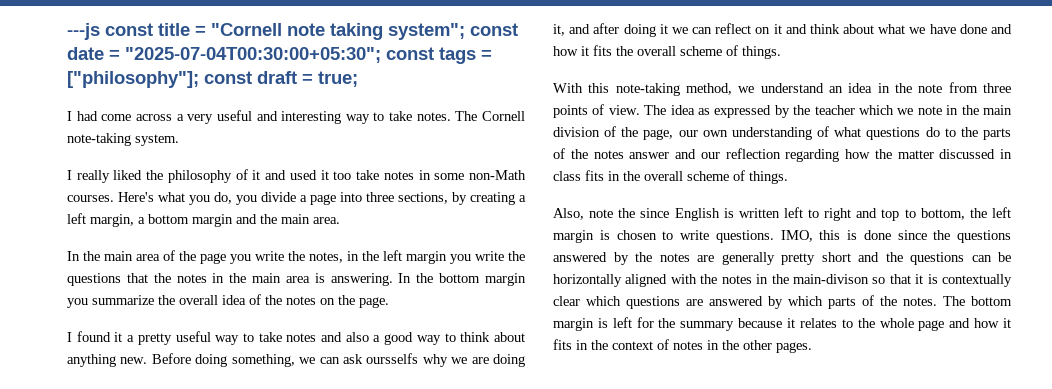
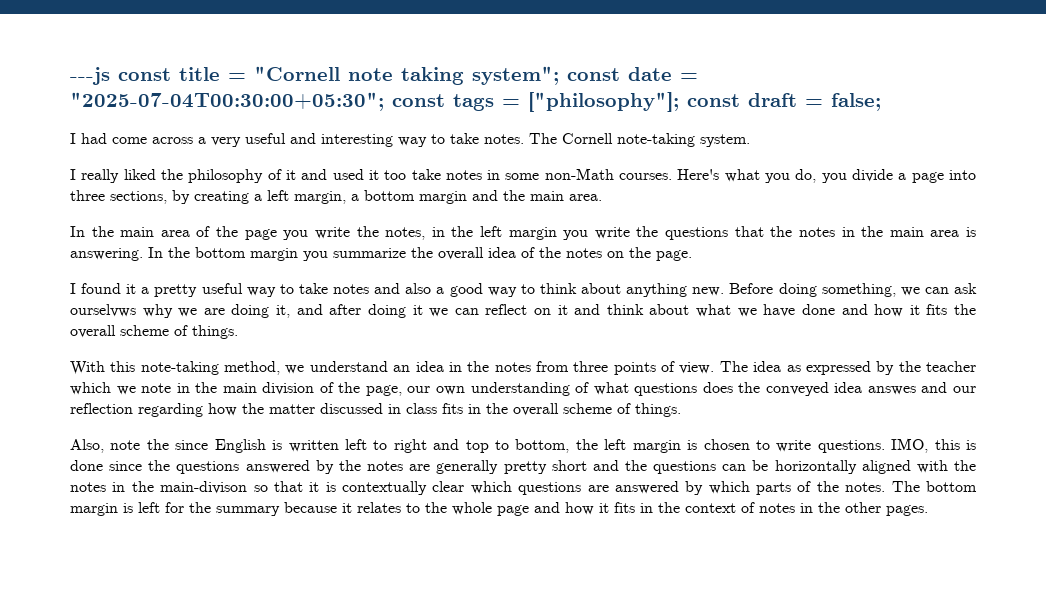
[318,71,358,87] true; -> [831,93,881,111] false;
[366,353,419,364] oursselfs -> [70,304,136,317] ourselvws
[918,84,943,93] note -> [494,362,531,372] notes
[925,127,1011,140] [553,148,670,159] do to the parts of the notes answer -> [702,382,916,396] does the conveyed idea answes

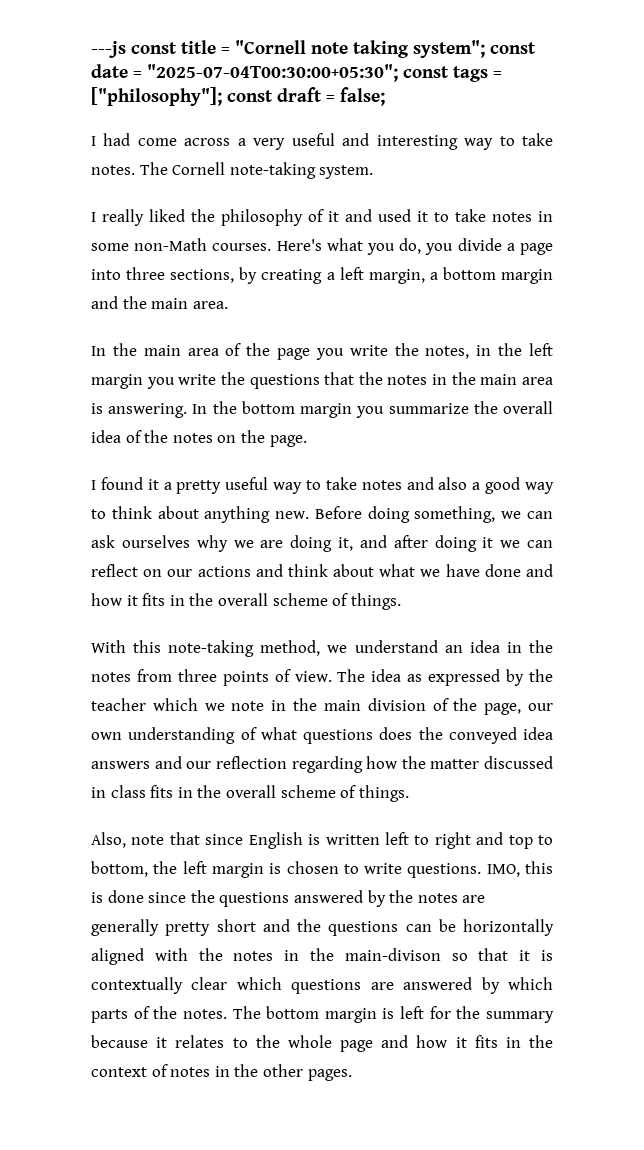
[384,170,407,180] too -> [434,212,449,222] to
[70,304,136,317] ourselvws -> [121,535,190,548] ourselves
[557,305,568,315] it -> [167,566,251,577] our actions
(948, 309) none -> [169,595,185,606] in
[867,386,916,395] answes -> [91,761,150,769] answers
[146,439,169,450] the -> [169,832,200,845] that

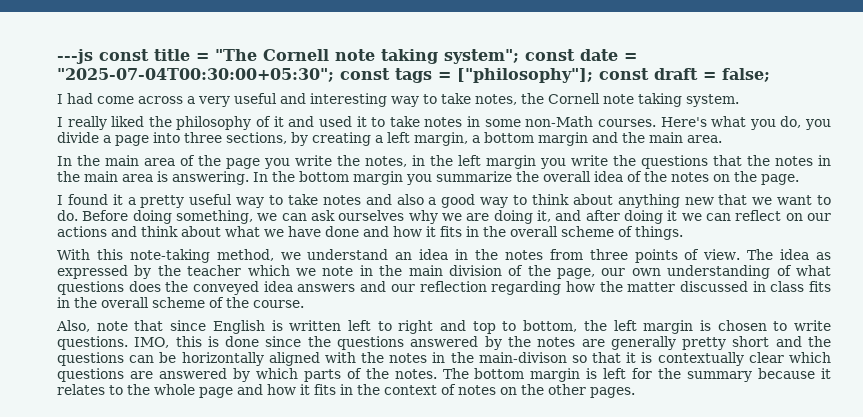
[235,40,306,54] "Cornell -> [215,49,329,61] "The Cornell
[91,162,316,179] notes. The Cornell note-taking -> [475,93,682,107] notes, the Cornell note taking
[275,511,310,519] new. -> [684,194,831,205] [57,210,78,221] new that we want to do.
[358,785,409,802] things. -> [226,297,304,308] the course.
[214,1066,230,1077] in -> [500,387,517,395] on

